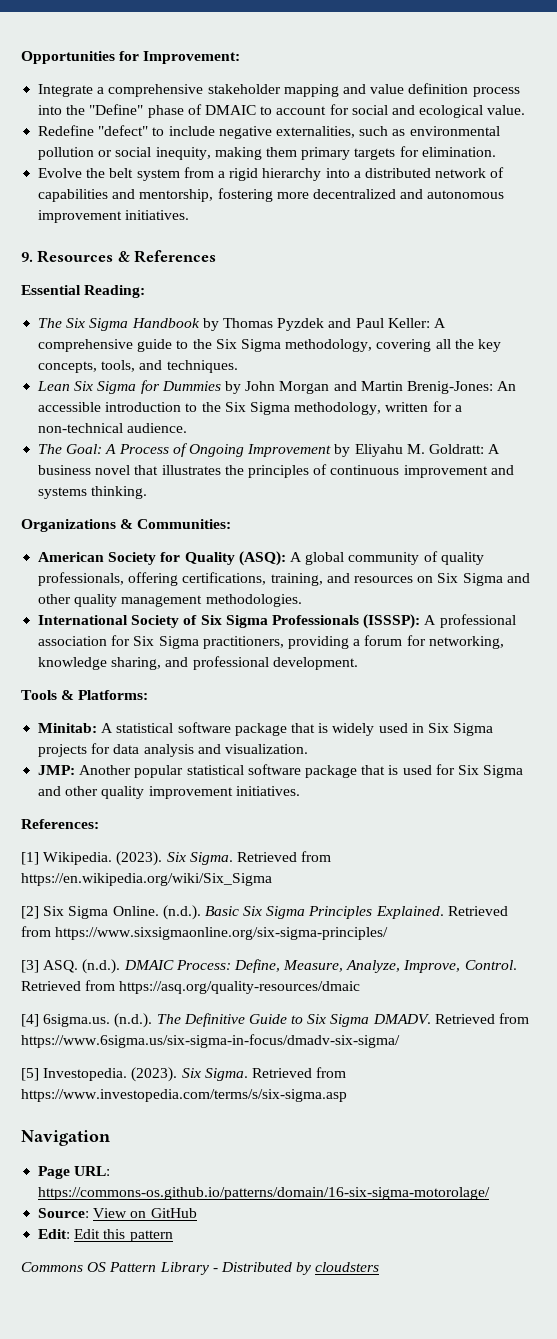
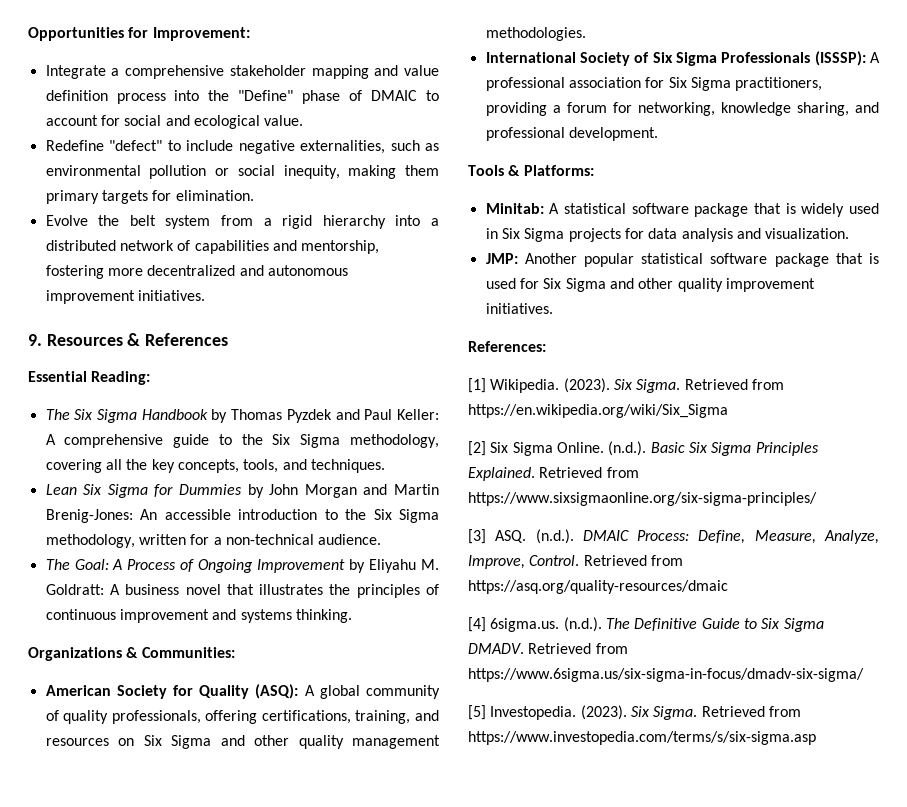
[21,1130,110,1146] [38,1166,111,1179] [38,1187,491,1200] [38,1208,197,1218] [38,1229,173,1242] [21,1262,380,1275] // Navigation // Page URL: https://commons-os.github.io/patterns/domain/16-six-sigma-motorolage/ // Source: View on GitHub // Edit: Edit this pattern // Commons OS Pattern Library - Distributed by cloudsters -> (816, 738) none

